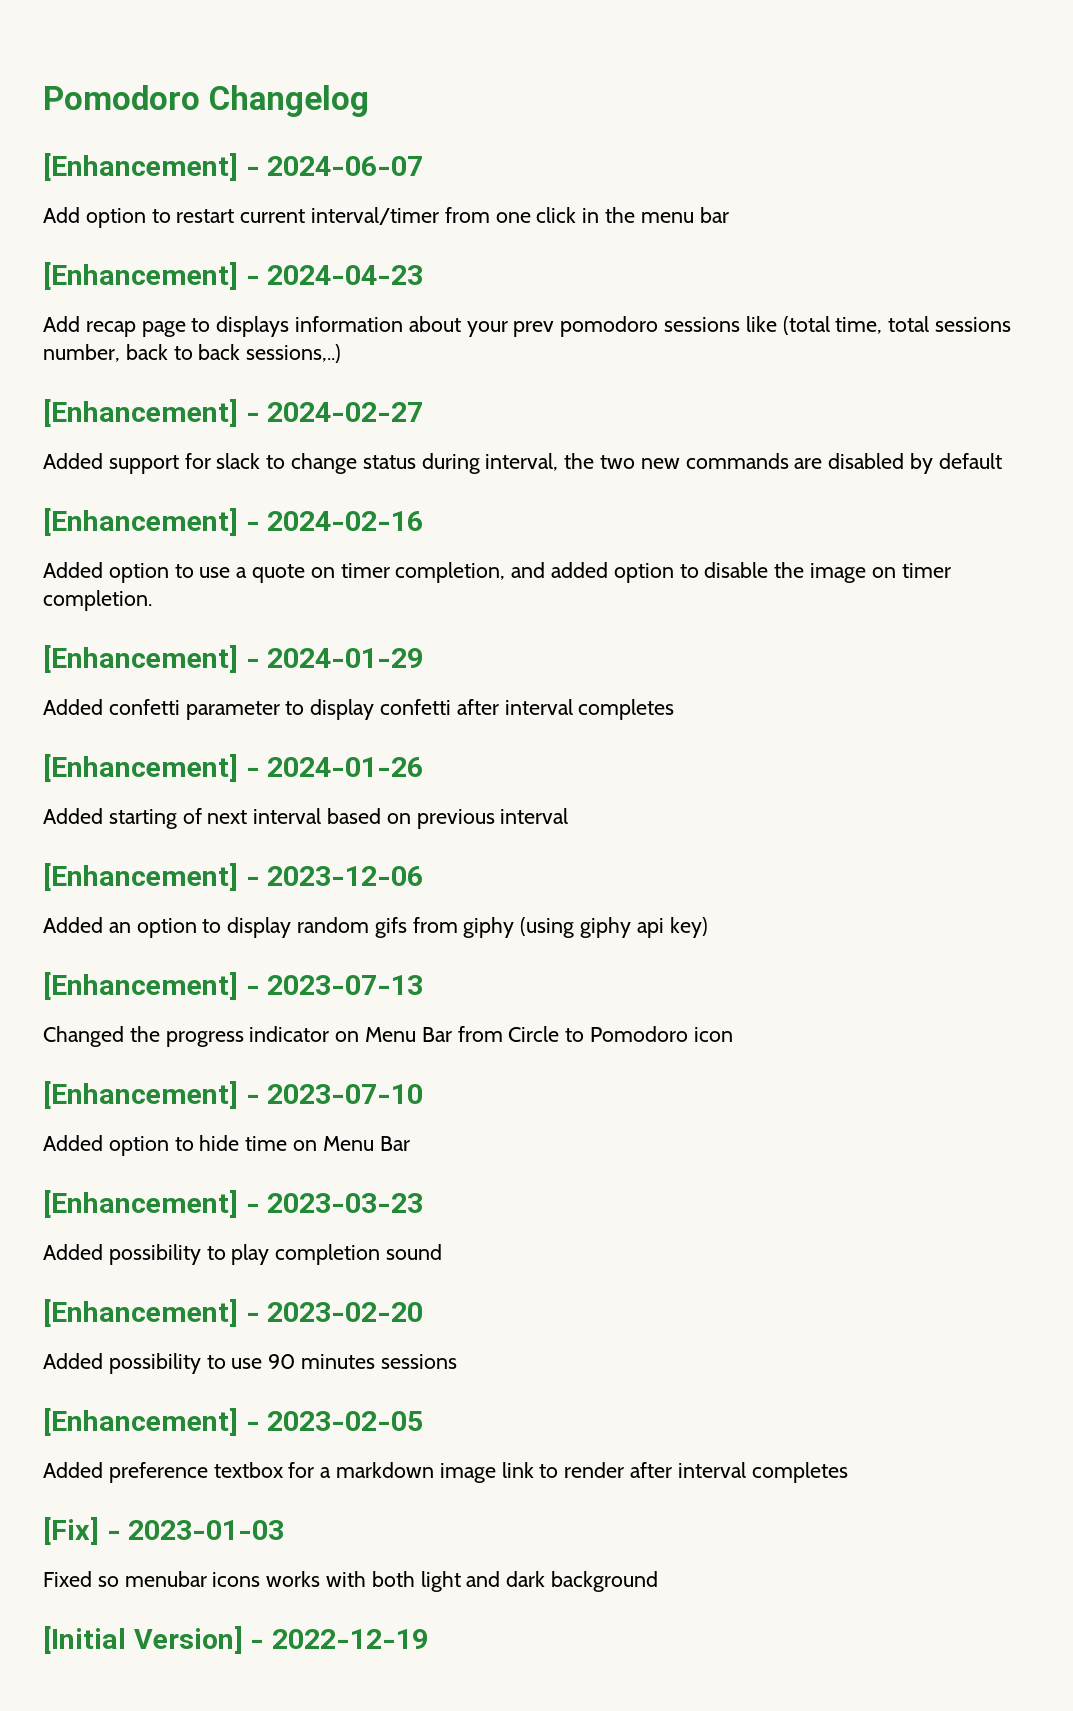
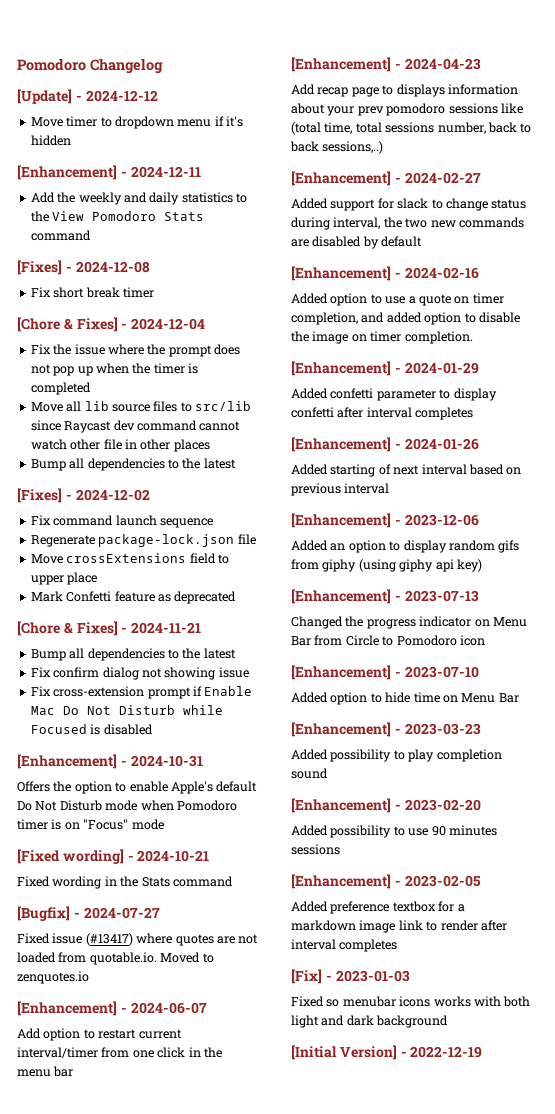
(369, 101) none -> [17,89,158,104] [30,116,243,129] [30,135,71,146] [17,165,201,180] [30,192,247,205] [30,211,205,222] [30,230,91,241] [17,260,150,275] [30,287,154,298] [17,317,206,332] [30,344,240,357] [30,363,198,376] [30,382,91,395] [30,401,251,412] [30,420,241,433] [30,439,210,452] [30,458,236,471] [17,488,150,503] [30,515,213,528] [30,534,256,547] [30,553,229,564] [30,572,98,585] [30,591,237,604] [17,621,202,636] [30,648,236,661] [30,667,249,680] [30,686,253,699] [30,705,223,715] [30,724,153,735] [17,754,203,769] [17,781,258,794] [17,800,237,811] [17,819,164,830] [17,849,210,864] [17,876,233,889] [17,906,160,921] [17,933,259,946] [17,952,214,965] [17,971,89,984] // [Update] - 2024-12-12 // Move timer to dropdown menu if it's hidden // [Enhancement] - 2024-12-11 // Add the weekly and daily statistics to the View Pomodoro Stats command // [Fixes] - 2024-12-08 // Fix short break timer // [Chore & Fixes] - 2024-12-04 // Fix the issue where the prompt does not pop up when the timer is completed // Move all lib source files to src/lib since Raycast dev command cannot watch other file in other places // Bump all dependencies to the latest // [Fixes] - 2024-12-02 // Fix command launch sequence // Regenerate package-lock.json file // Move crossExtensions field to upper place // Mark Confetti feature as deprecated // [Chore & Fixes] - 2024-11-21 // Bump all dependencies to the latest // Fix confirm dialog not showing issue // Fix cross-extension prompt if Enable Mac Do Not Disturb while Focused is disabled // [Enhancement] - 2024-10-31 // Offers the option to enable Apple's default Do Not Disturb mode when Pomodoro timer is on "Focus" mode // [Fixed wording] - 2024-10-21 // Fixed wording in the Stats command // [Bugfix] - 2024-07-27 // Fixed issue (#13417) where quotes are not loaded from quotable.io. Moved to zenquotes.io

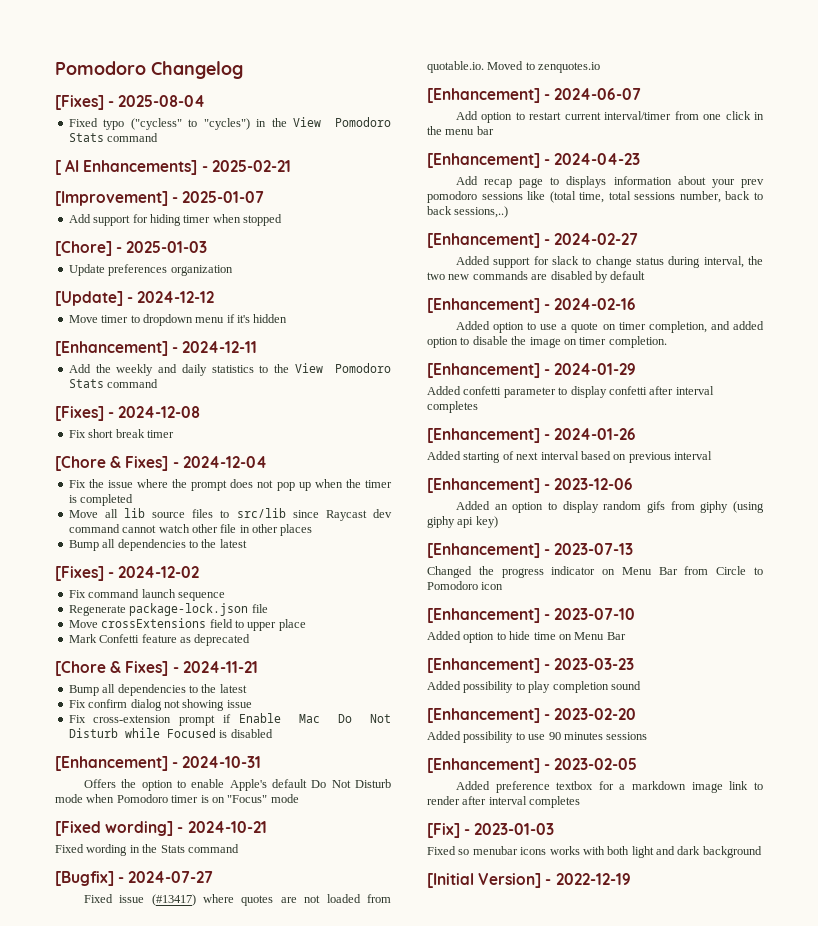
(163, 66) none -> [55,95,206,110] [68,117,391,130] [68,133,159,142] [55,159,291,175] [55,191,265,206] [68,214,282,226] [55,241,208,256] [68,264,233,276] // [Fixes] - 2025-08-04 // Fixed typo ("cycless" to "cycles") in the View Pomodoro Stats command // [ AI Enhancements] - 2025-02-21 // [Improvement] - 2025-01-07 // Add support for hiding timer when stopped // [Chore] - 2025-01-03 // Update preferences organization

